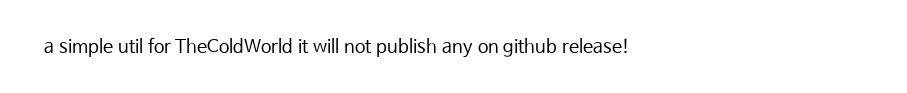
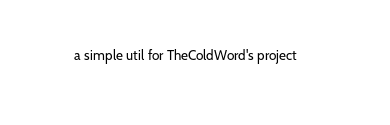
[175,38,631,58] TheColdWorld it will not publish any on github release! -> [166,49,298,64] TheColdWord's project

